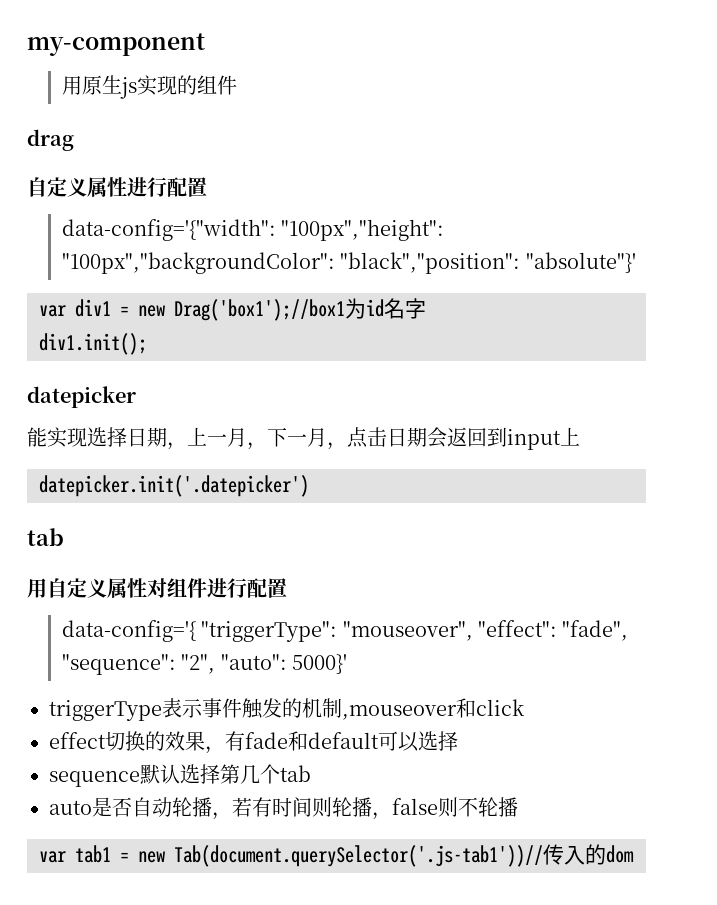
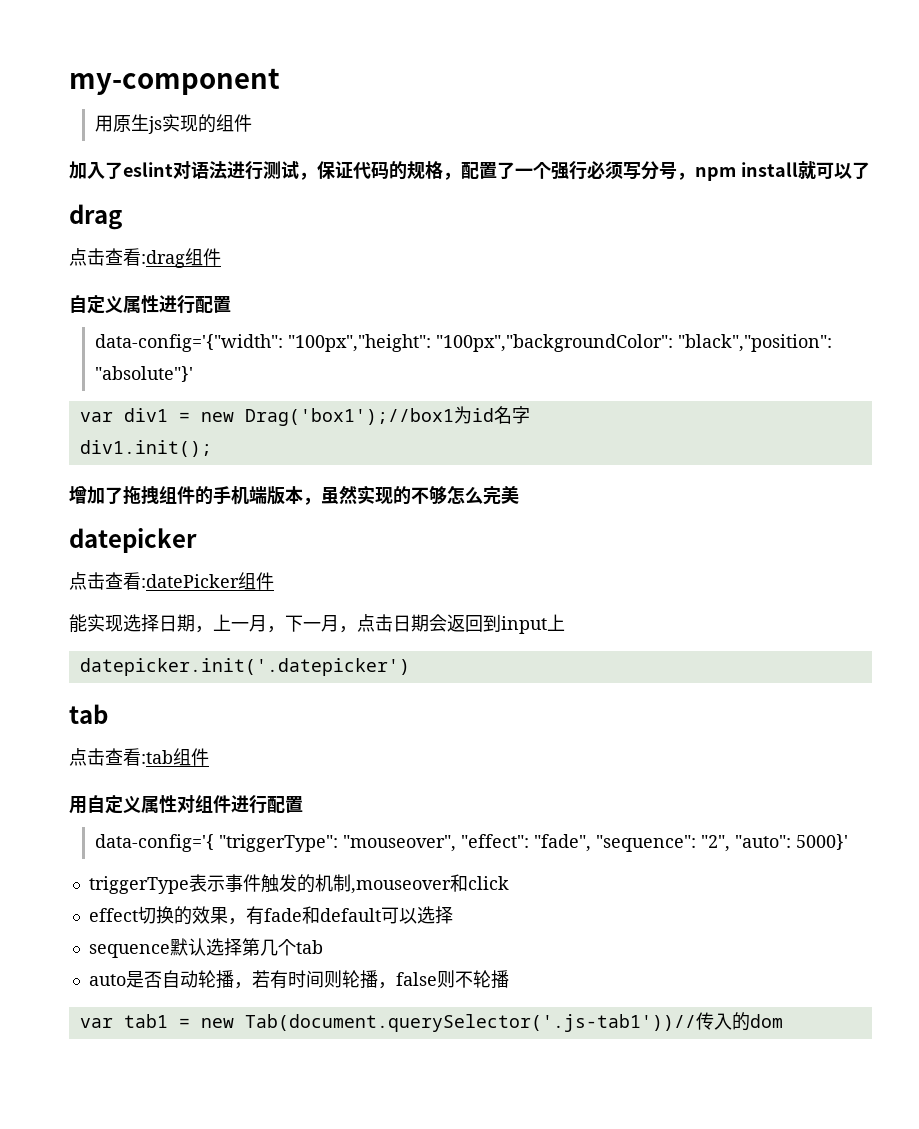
[27,129,74,151] drag -> [69,161,870,181] [69,204,122,230] [69,248,221,268] 加入了eslint对语法进行测试，保证代码的规格，配置了一个强行必须写分号，npm install就可以了 // drag // 点击查看:drag组件
[27,386,136,408] datepicker -> [69,485,519,505] [69,528,197,553] [69,572,274,590] 增加了拖拽组件的手机端版本，虽然实现的不够怎么完美 // datepicker // 点击查看:datePicker组件
(64, 537) none -> [69,748,209,766] // 点击查看:tab组件

